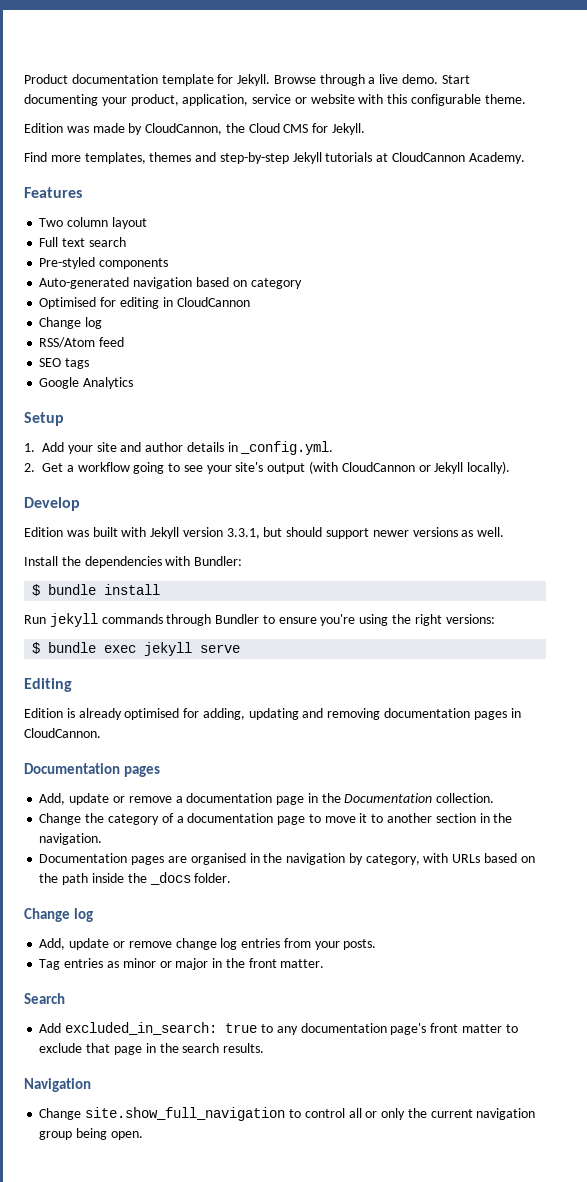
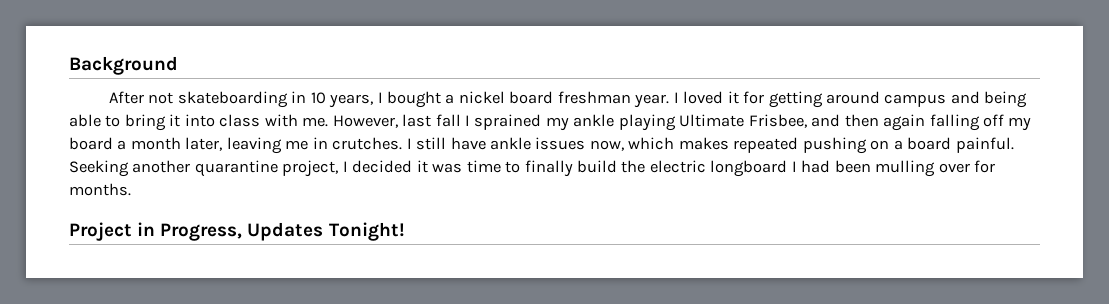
[24,74,470,86] [24,94,526,106] [24,123,366,135] [24,152,525,164] [24,187,82,198] [39,217,147,229] [39,237,126,247] [39,257,169,269] [39,277,302,289] [39,297,250,309] [39,317,103,329] [39,337,125,348] [39,358,90,369] [39,377,134,389] [24,412,64,426] [24,441,334,455] [24,461,511,474] [24,497,80,511] [24,527,505,539] [24,556,243,568] [32,584,161,596] [24,613,495,627] [32,642,241,656] [24,678,72,692] [24,708,521,720] [24,728,101,738] [24,763,160,777] [39,793,495,805] [39,813,513,825] [39,833,103,845] [39,853,535,865] [39,872,232,885] [24,908,93,922] [39,938,377,950] [39,958,325,970] [24,993,65,1004] [39,1022,518,1035] [39,1043,265,1055] [24,1078,91,1092] [39,1107,536,1121] [39,1128,143,1140] Product documentation template for Jekyll. Browse through a live demo. Start documenting your product, application, service or website with this configurable theme. // Edition was made by CloudCannon, the Cloud CMS for Jekyll. // Find more templates, themes and step-by-step Jekyll tutorials at CloudCannon Academy. // Features // Two column layout // Full text search // Pre-styled components // Auto-generated navigation based on category // Optimised for editing in CloudCannon // Change log // RSS/Atom feed // SEO tags // Google Analytics // Setup // 1. Add your site and author details in _config.yml. // 2. Get a workflow going to see your site's output (with CloudCannon or Jekyll locally). // Develop // Edition was built with Jekyll version 3.3.1, but should support newer versions as well. // Install the dependencies with Bundler: // $ bundle install // Run jekyll commands through Bundler to ensure you're using the right versions: // $ bundle exec jekyll serve // Editing // Edition is already optimised for adding, updating and removing documentation pages in CloudCannon. // Documentation pages // Add, update or remove a documentation page in the Documentation collection. // Change the category of a documentation page to move it to another section in the navigation. // Documentation pages are organised in the navigation by category, with URLs based on the path inside the _docs folder. // Change log // Add, update or remove change log entries from your posts. // Tag entries as minor or major in the front matter. // Search // Add excluded_in_search: true to any documentation page's front matter to exclude that page in the search results. // Navigation // Change site.show_full_navigation to control all or only the current navigation group being open. -> [69,56,178,75] [108,91,1028,108] [69,114,1032,131] [69,137,1014,154] [69,160,996,177] [69,183,131,196] [69,222,405,241] Background // After not skateboarding in 10 years, I bought a nickel board freshman year. I loved it for getting around campus and being able to bring it into class with me. However, last fall I sprained my ankle playing Ultimate Frisbee, and then again falling off my board a month later, leaving me in crutches. I still have ankle issues now, which makes repeated pushing on a board painful. Seeking another quarantine project, I decided it was time to finally build the electric longboard I had been mulling over for months. // Project in Progress, Updates Tonight!

